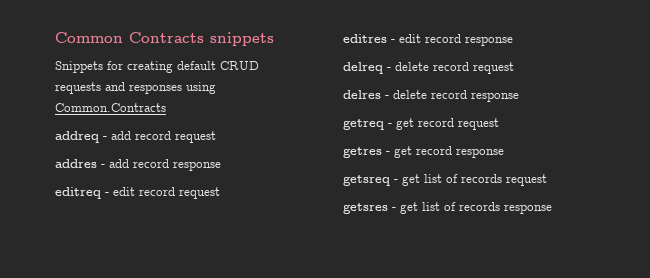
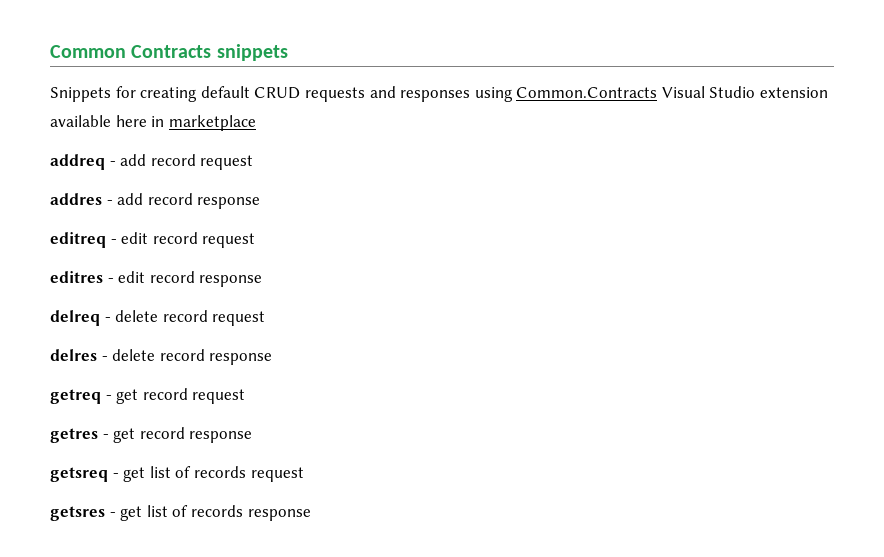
(166, 107) none -> [661,86,829,98] [50,115,256,131] Visual Studio extension available here in marketplace

